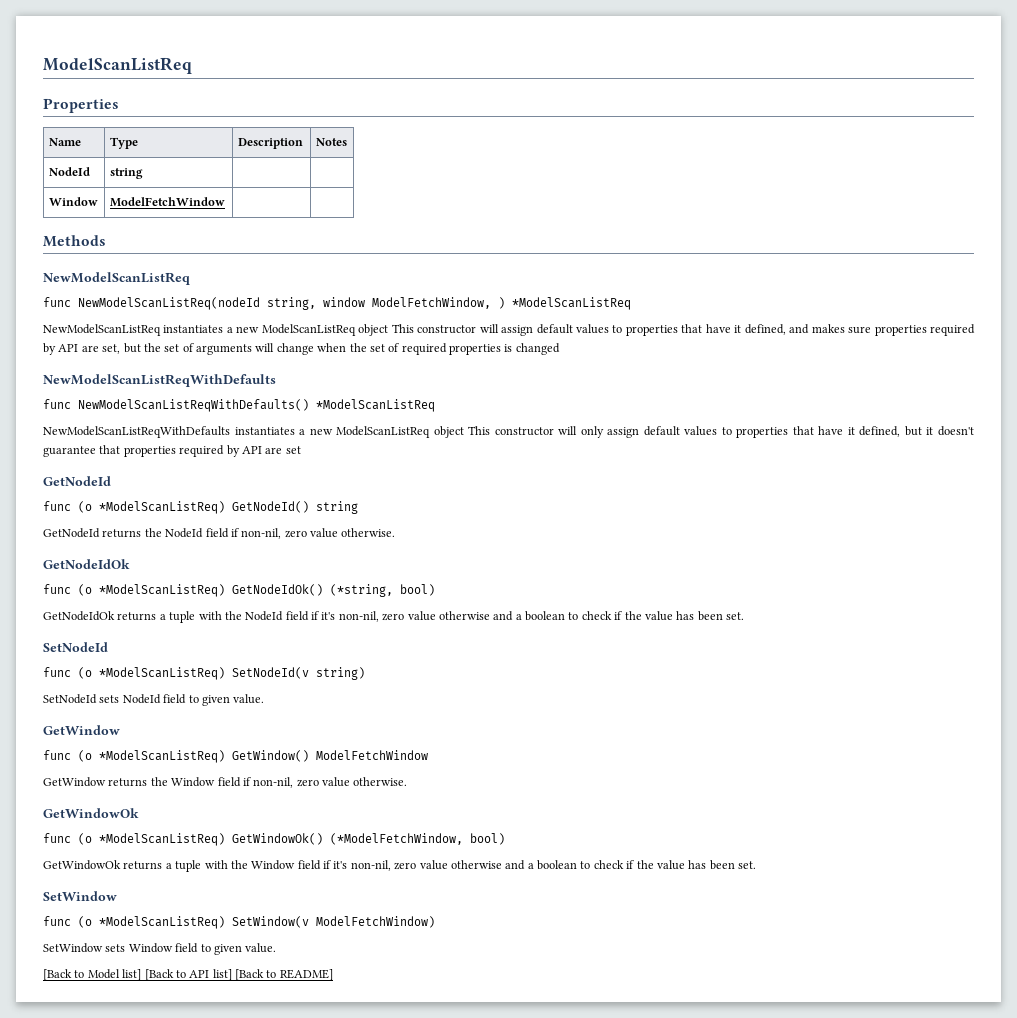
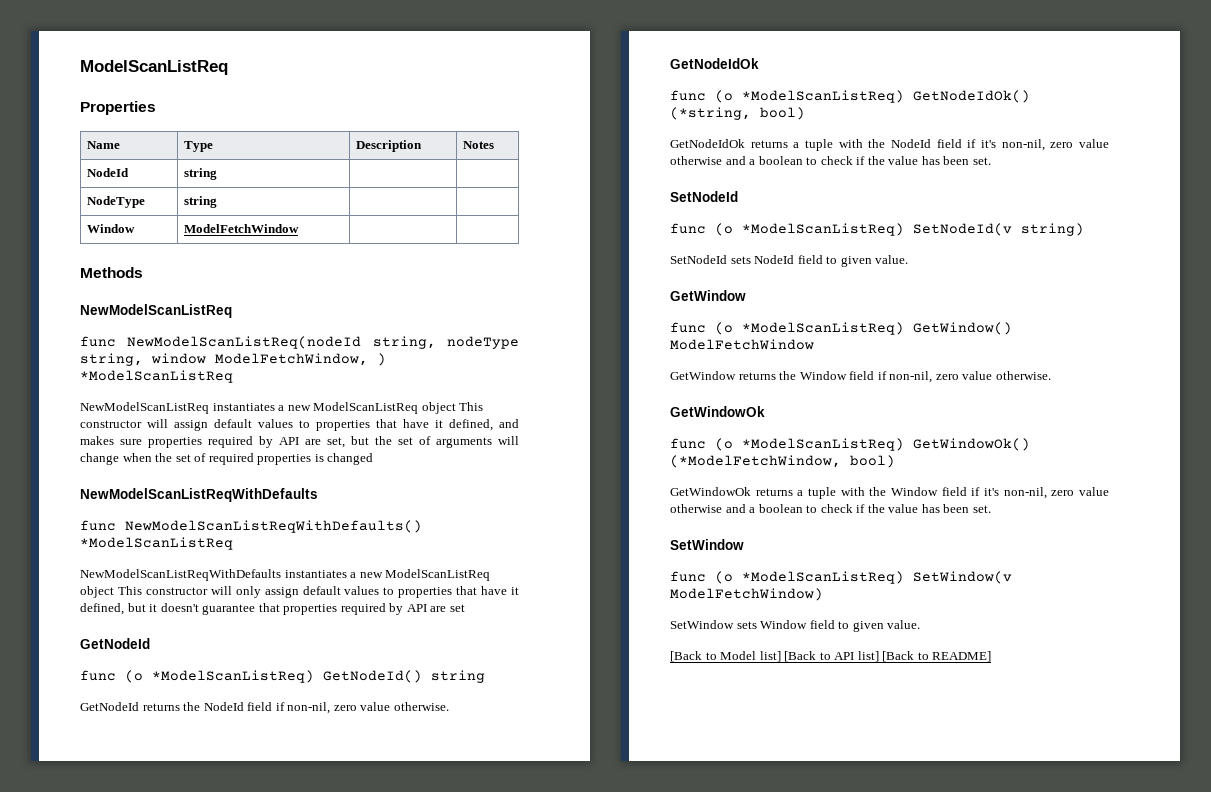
(143, 173) none -> [87,196,146,208] [184,196,218,208] // NodeType | string | |
(316, 303) none -> [446,336,519,349] [80,353,143,366] nodeType string,

